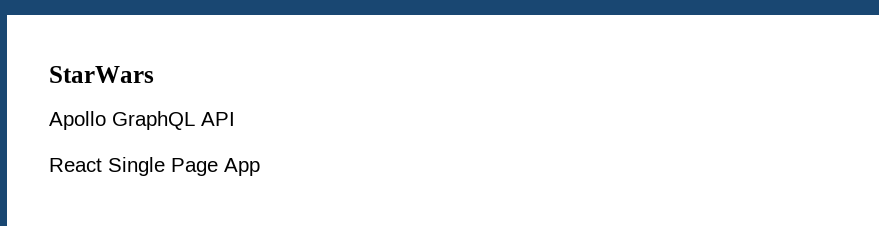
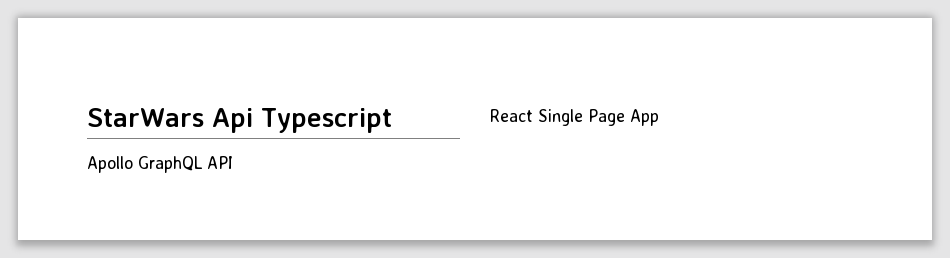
(154, 74) none -> [211,108,392,133] Api Typescript

